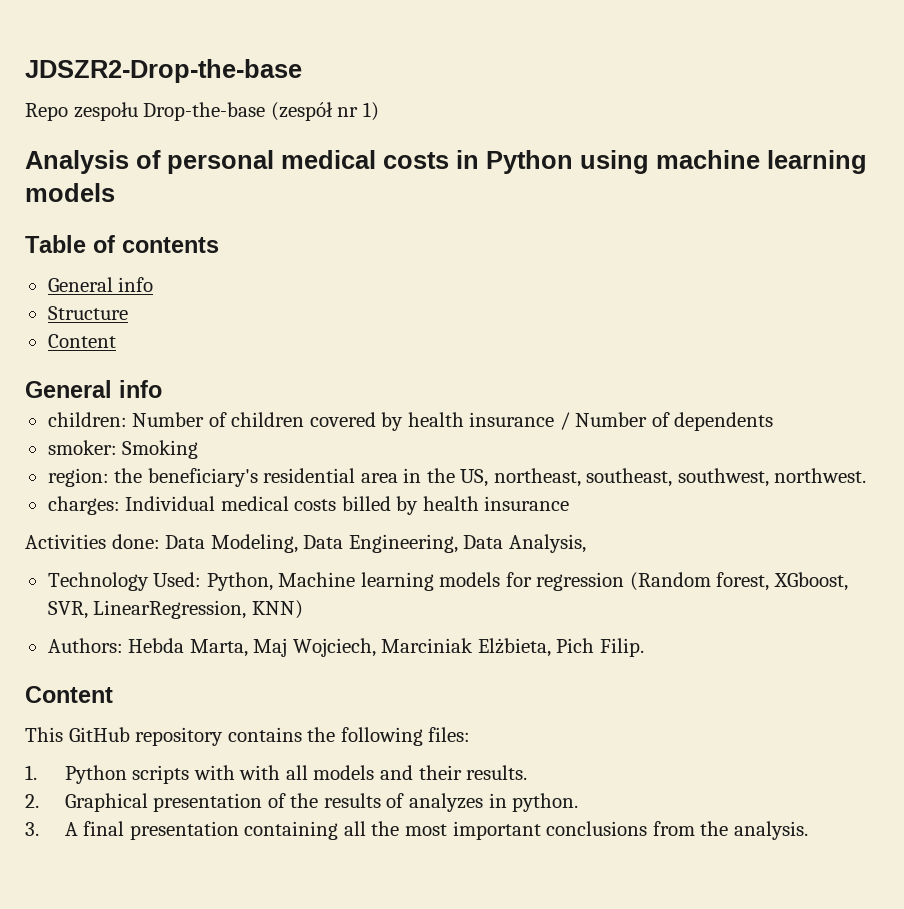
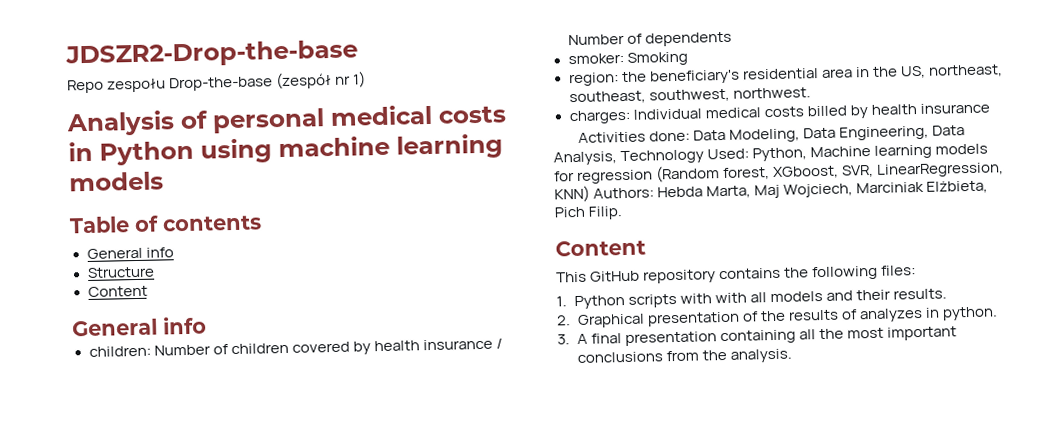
(586, 543) // -> (617, 158) none
(303, 609) // -> (590, 194) none

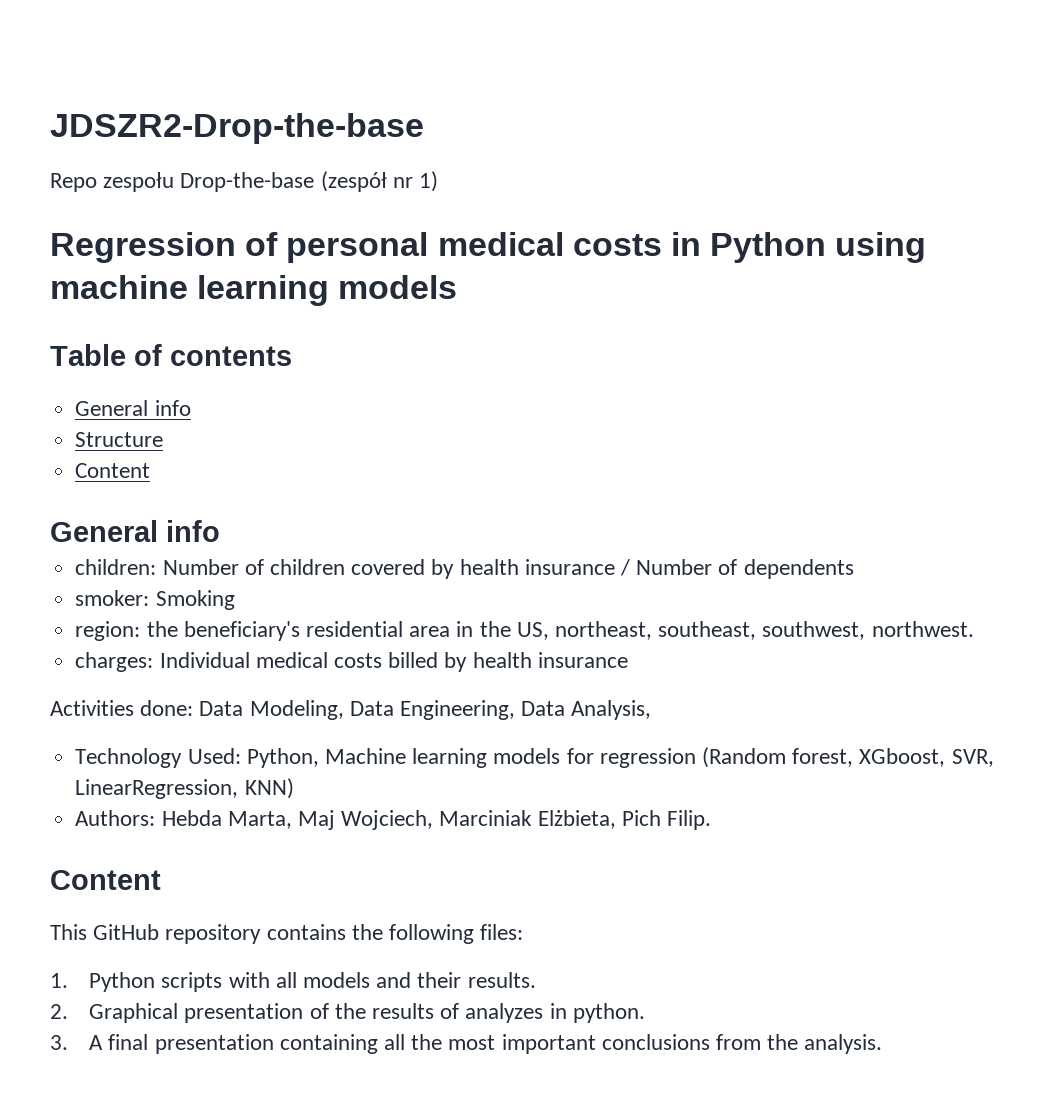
[66,110,175,137] Analysis -> [50,232,236,263] Regression
(617, 158) none -> (652, 710) //
(590, 194) none -> (294, 788) //
[715,292,748,304] with -> (270, 980) none

